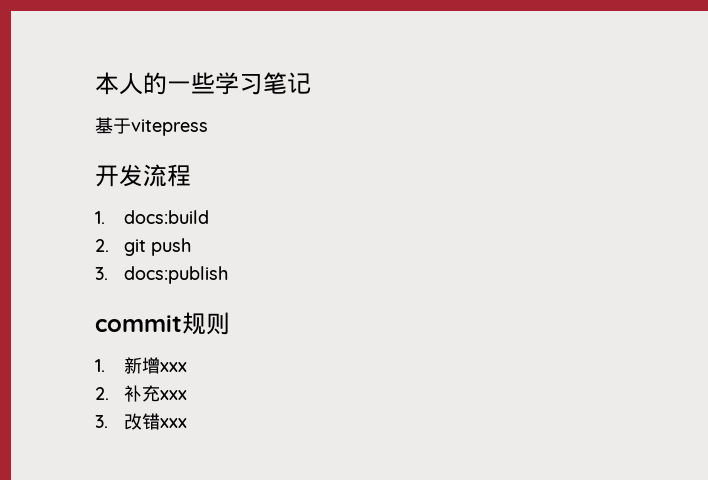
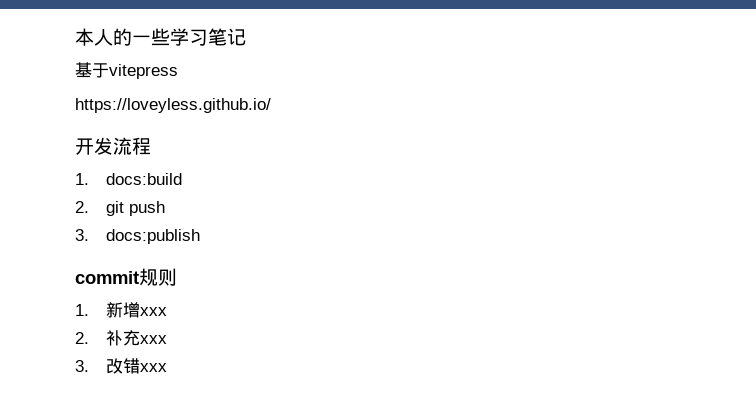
(208, 127) none -> [75,98,271,113] // https://loveyless.github.io/

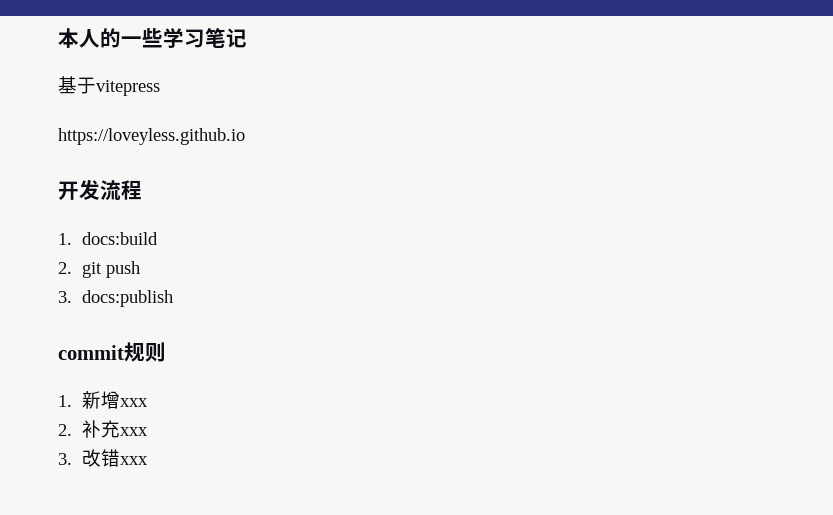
[75,98,271,113] https://loveyless.github.io/ -> [58,128,245,145] https://loveyless.github.io

